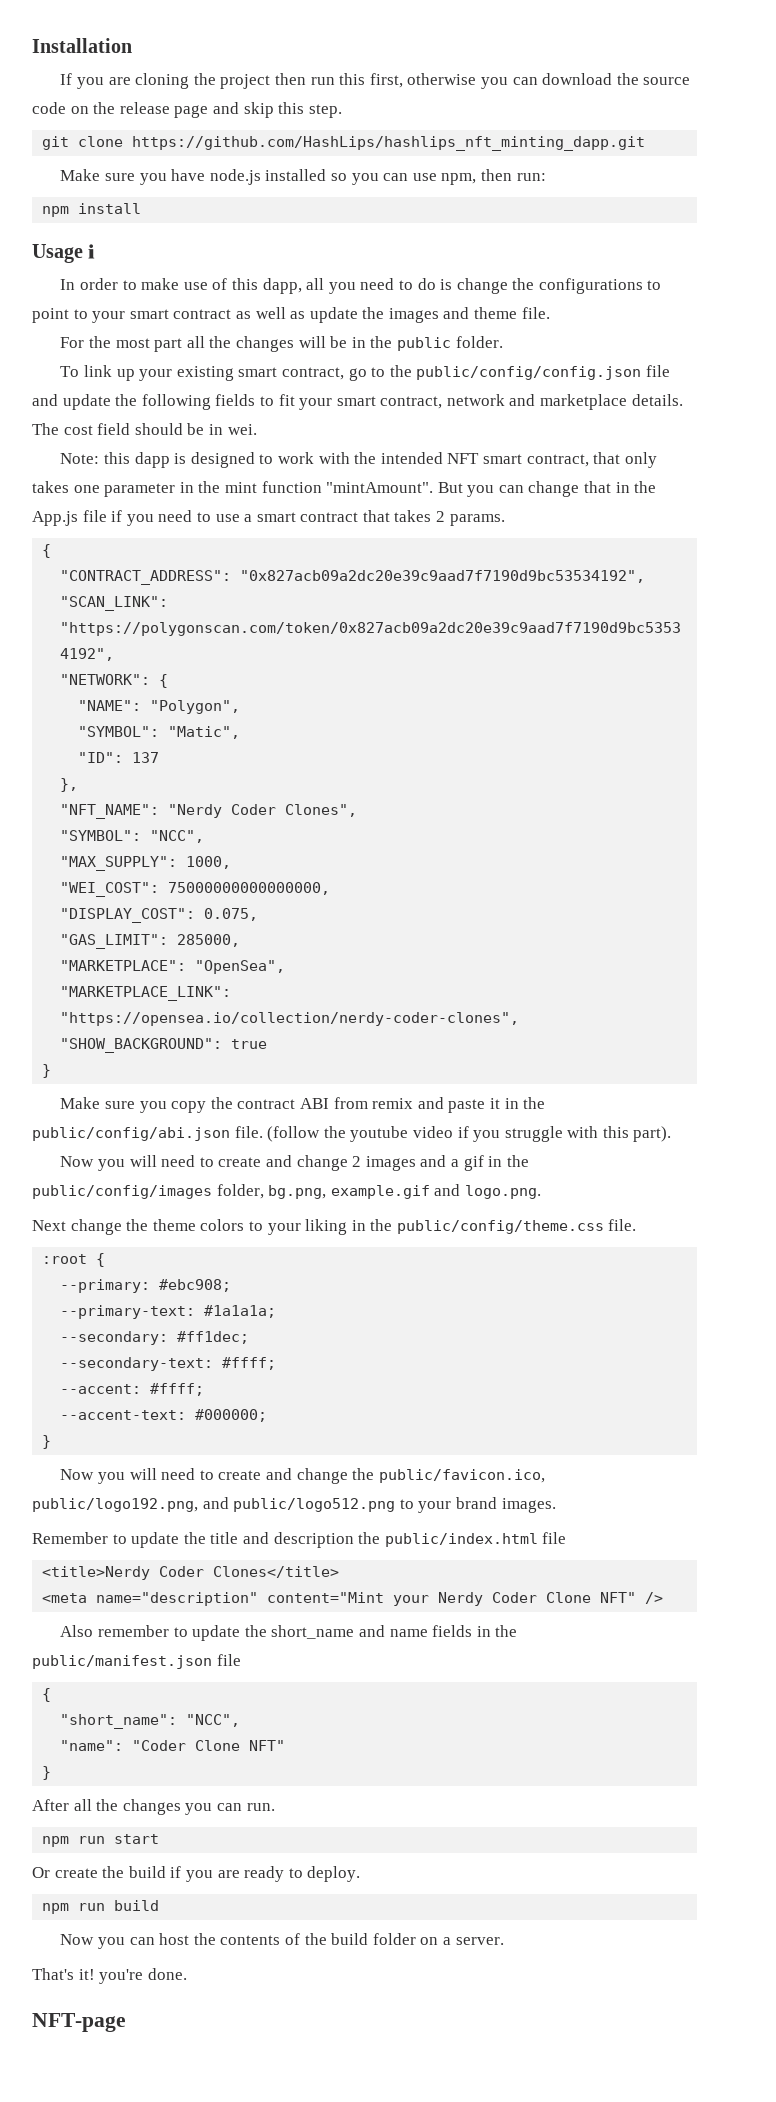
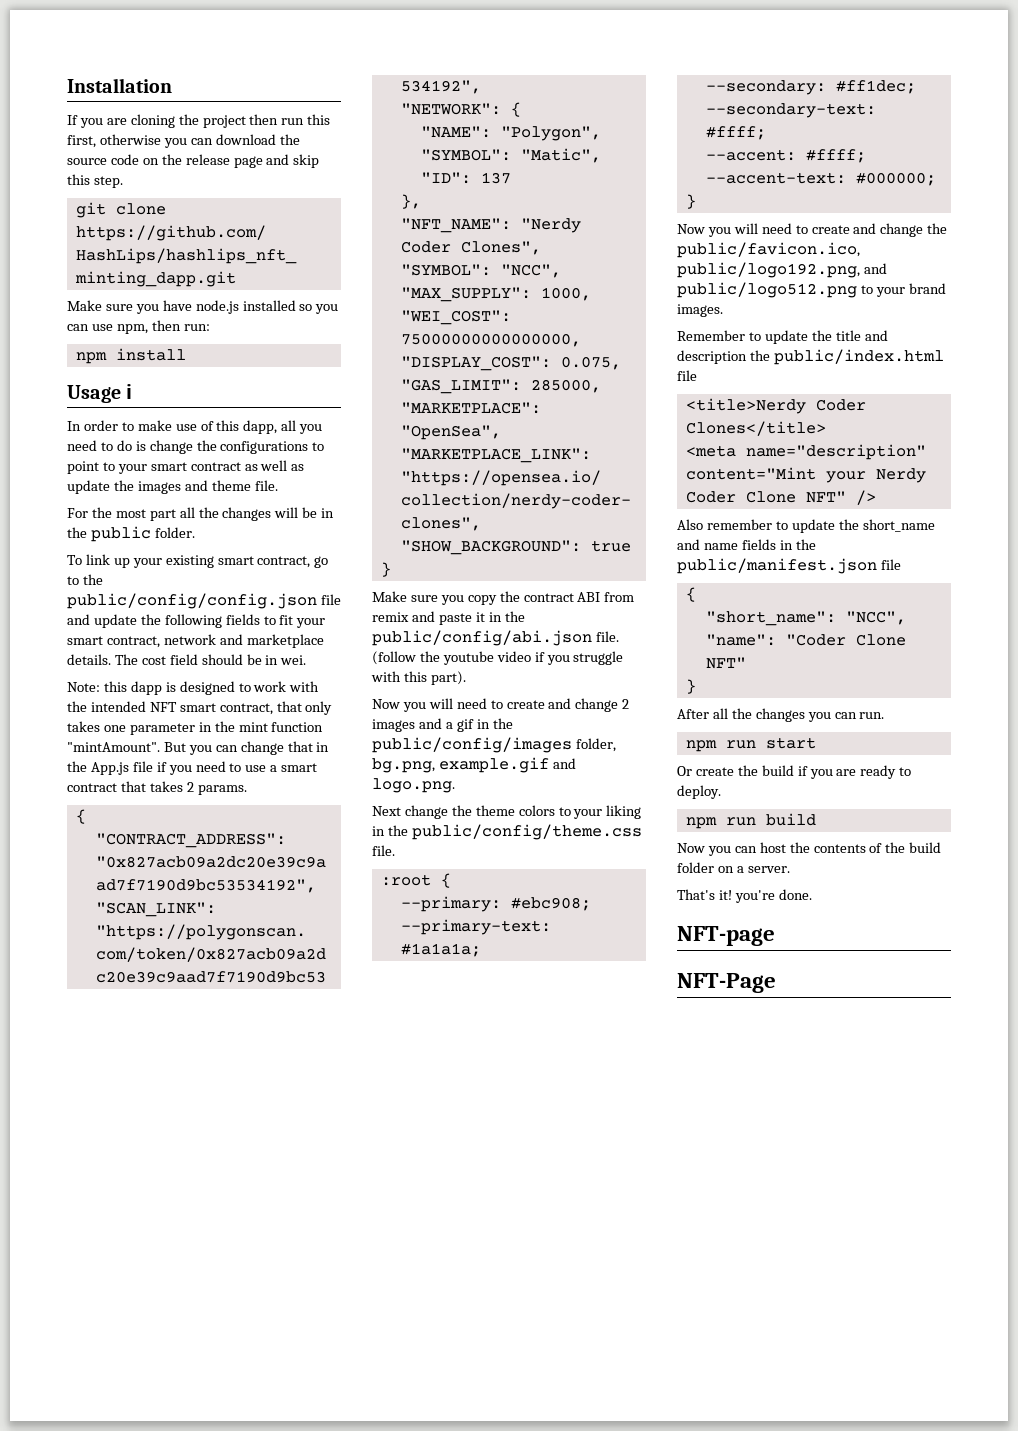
(126, 2022) none -> [677,973,776,993] // NFT-Page

